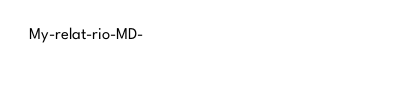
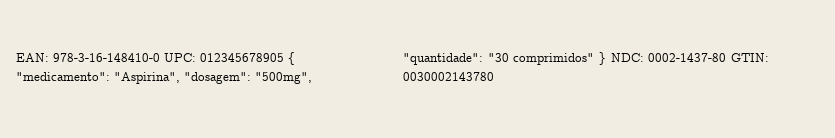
[29,27,143,43] My-relat-rio-MD- -> [16,52,295,65] [16,72,312,84] [403,52,769,65] [403,72,494,81] EAN: 978-3-16-148410-0 UPC: 012345678905 { "medicamento": "Aspirina", "dosagem": "500mg", "quantidade": "30 comprimidos" } NDC: 0002-1437-80 GTIN: 0030002143780

